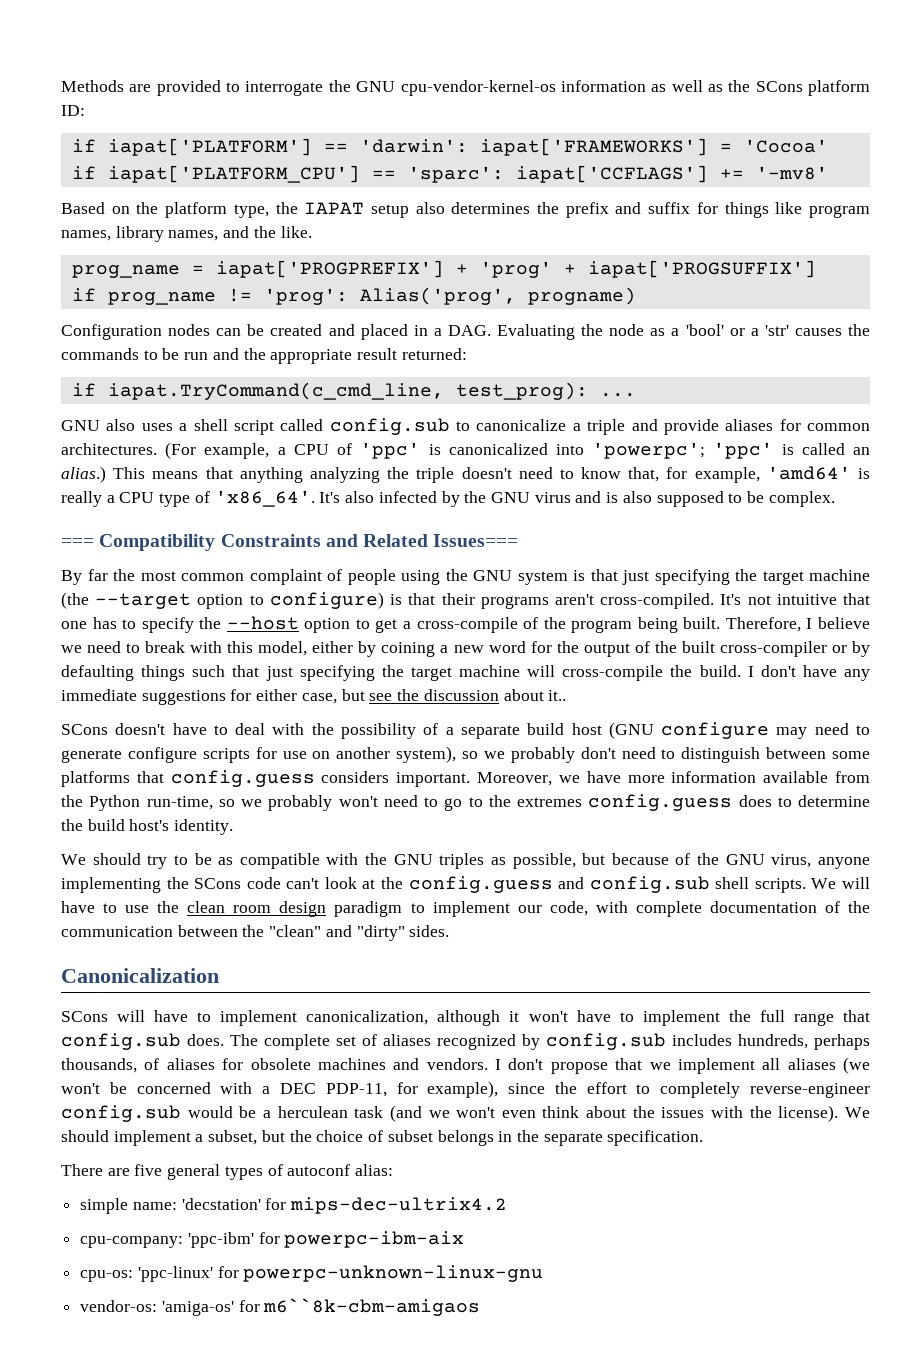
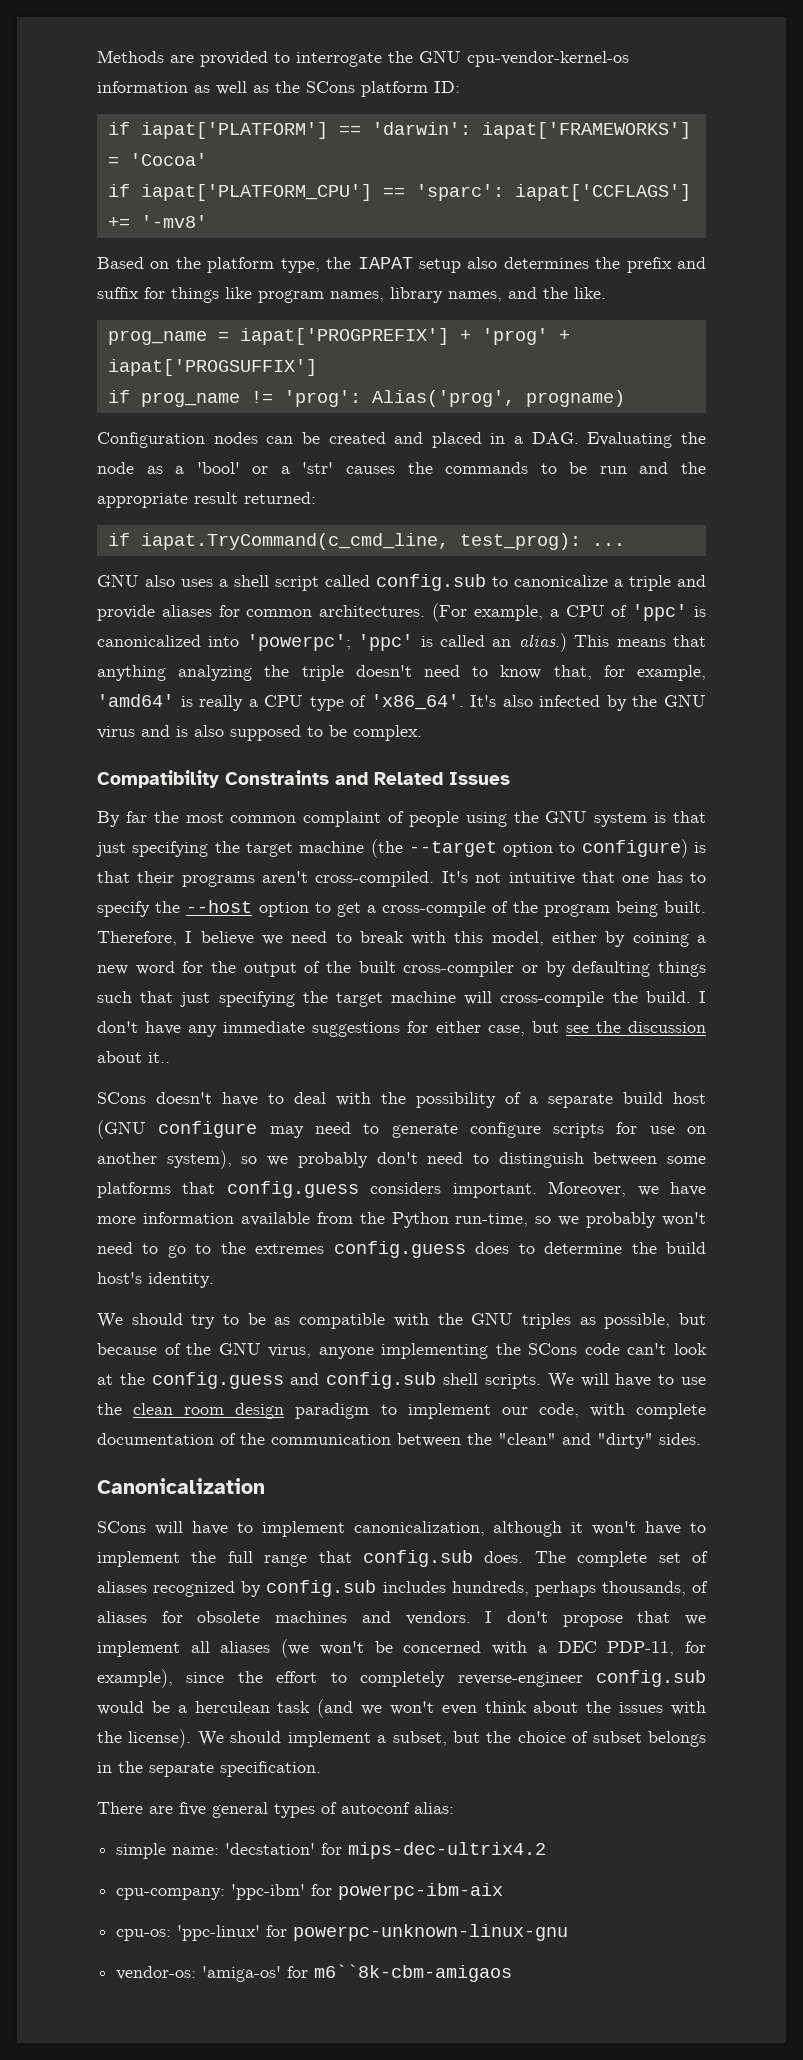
[61,538,94,547] === -> (422, 733) none
[433,534,519,547] Issues=== -> [449,772,510,785] Issues

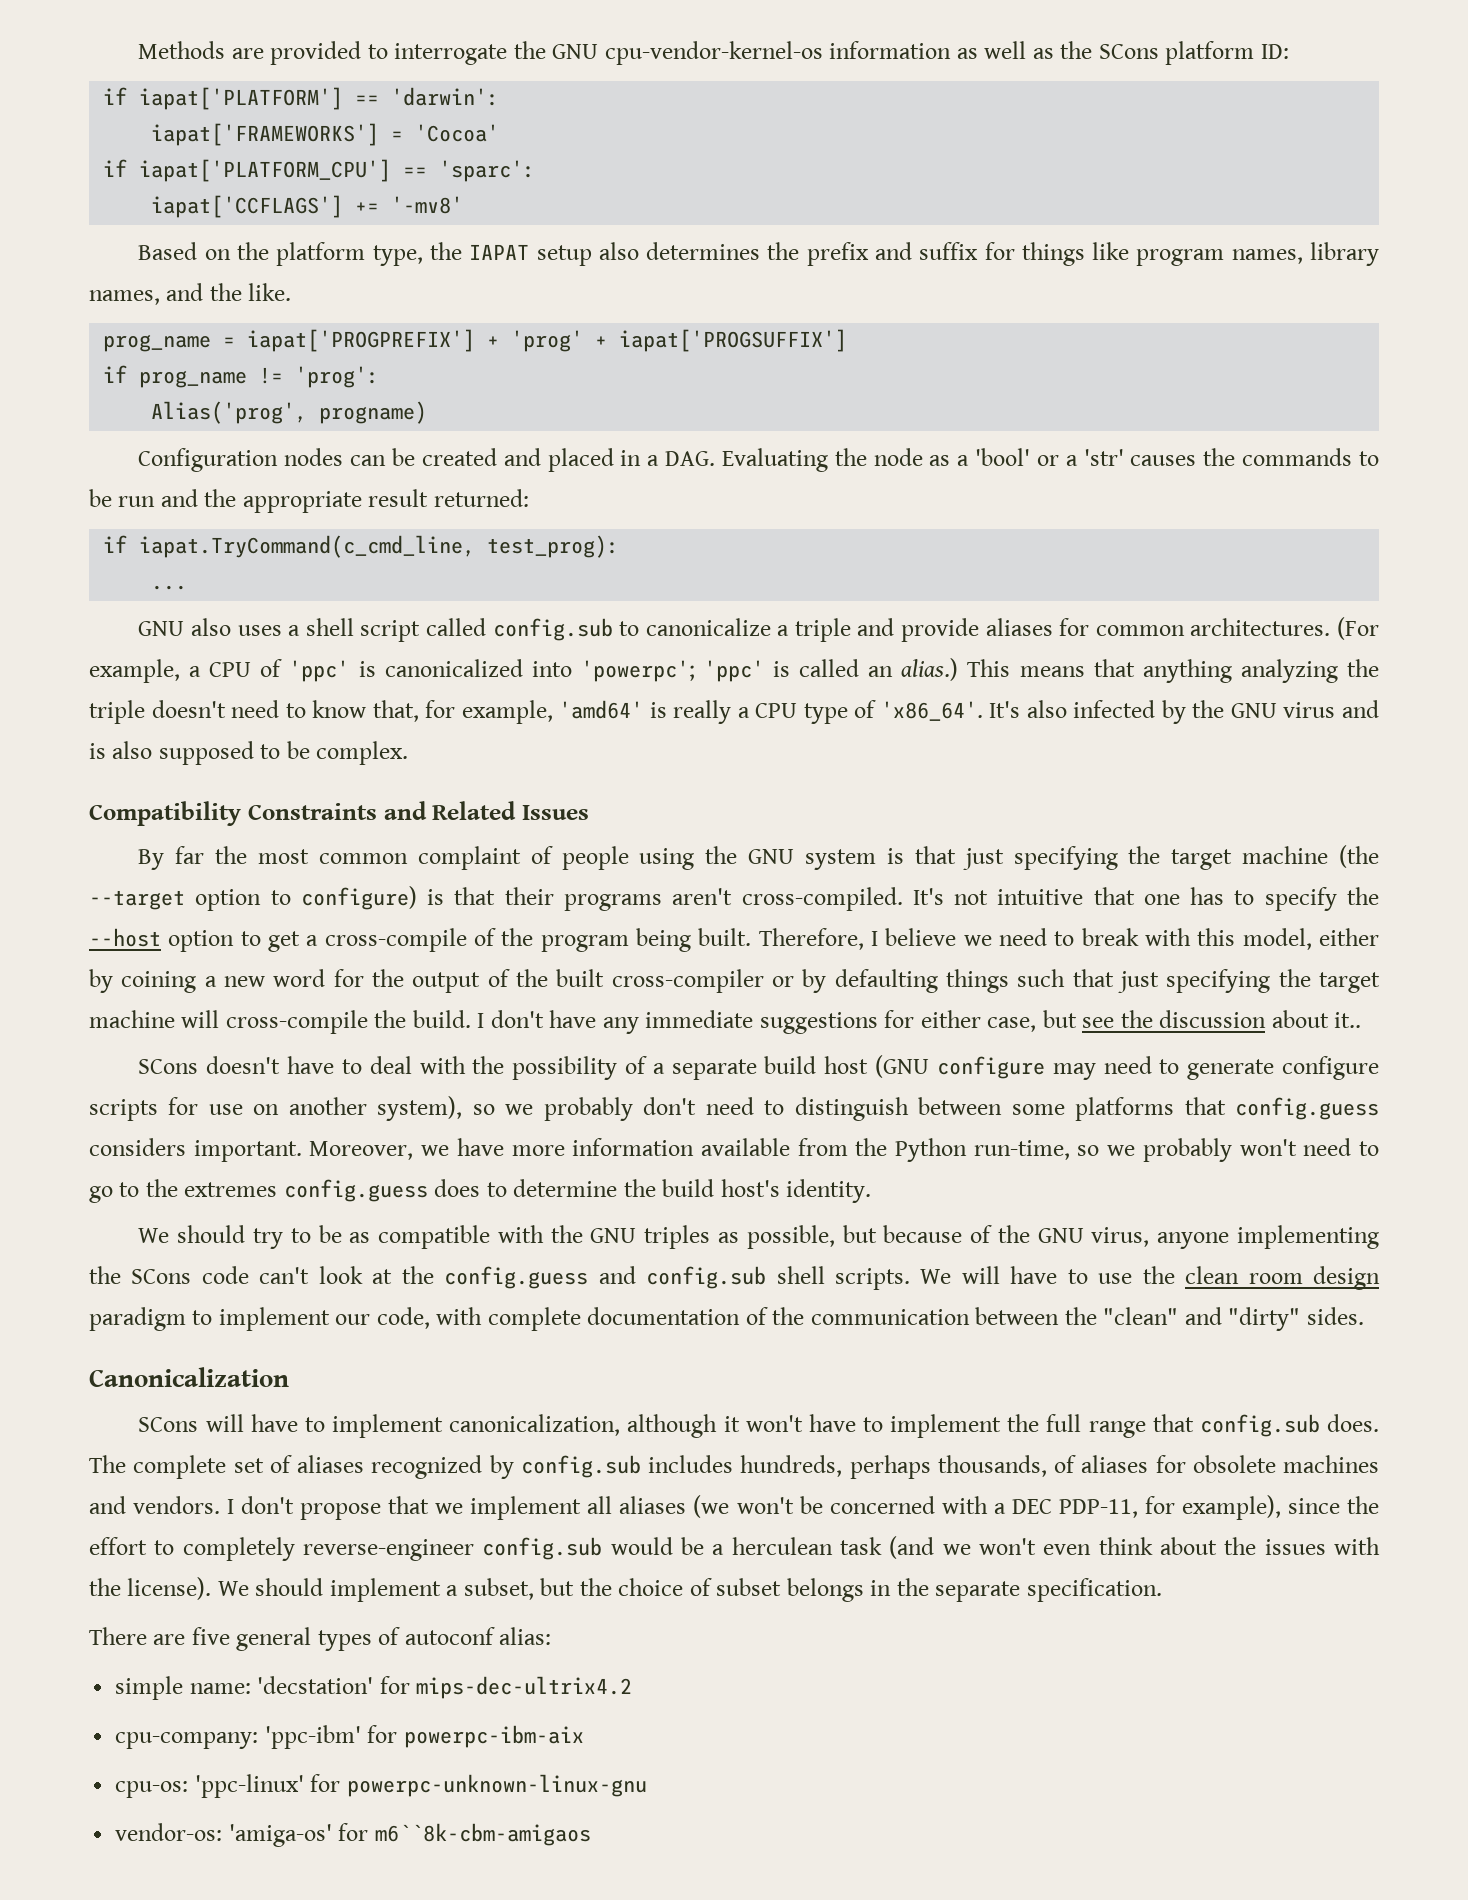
(471, 128) none -> (500, 96) //
(504, 192) none -> (536, 171) //
(361, 398) none -> (380, 377) //
(581, 541) none -> (620, 546) //

